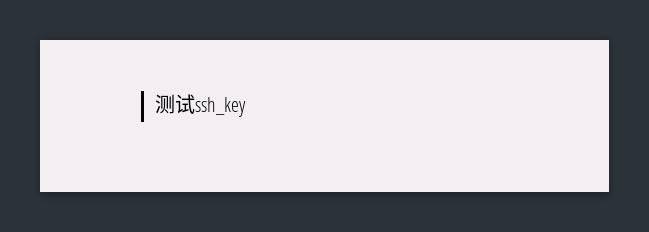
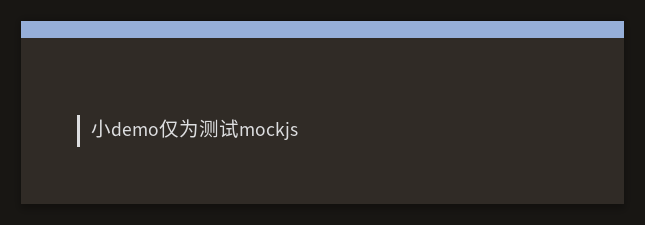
[155,94,247,117] 测试ssh_key -> [91,119,299,140] 小demo仅为测试mockjs

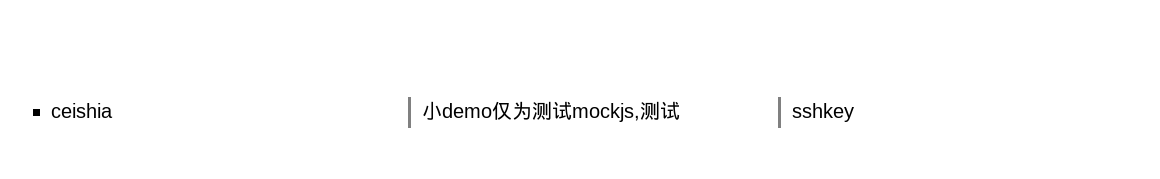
(91, 128) none -> [51,103,113,118] ceishia //
[239,121,299,140] mockjs -> [571,101,854,122] mockjs,测试sshkey

